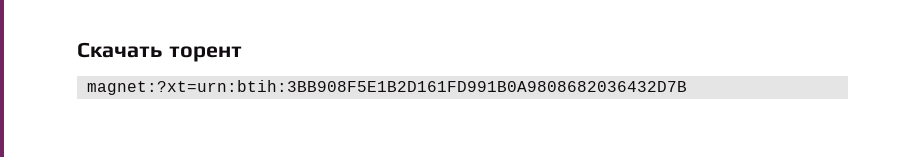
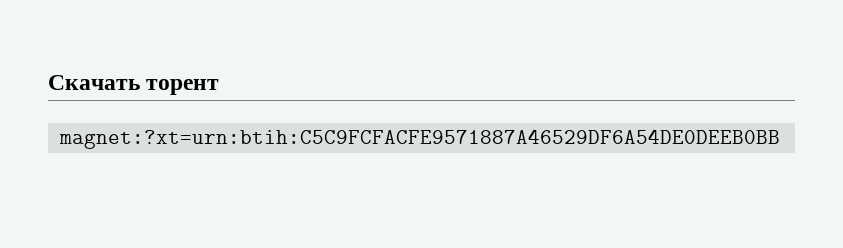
[86,80,687,95] magnet:?xt=urn:btih:3BB908F5E1B2D161FD991B0A9808682036432D7B -> [59,129,780,149] magnet:?xt=urn:btih:C5C9FCFACFE9571887A46529DF6A54DE0DEEB0BB

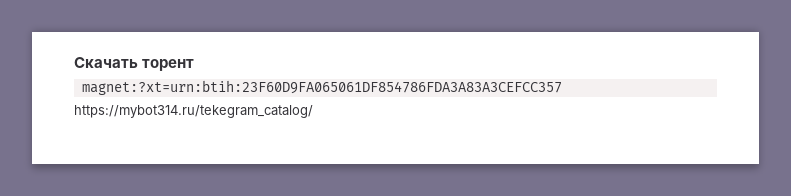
[59,129,780,149] magnet:?xt=urn:btih:C5C9FCFACFE9571887A46529DF6A54DE0DEEB0BB -> [81,80,562,95] [74,105,313,118] magnet:?xt=urn:btih:23F60D9FA065061DF854786FDA3A83A3CEFCC357 // https://mybot314.ru/tekegram_catalog/

